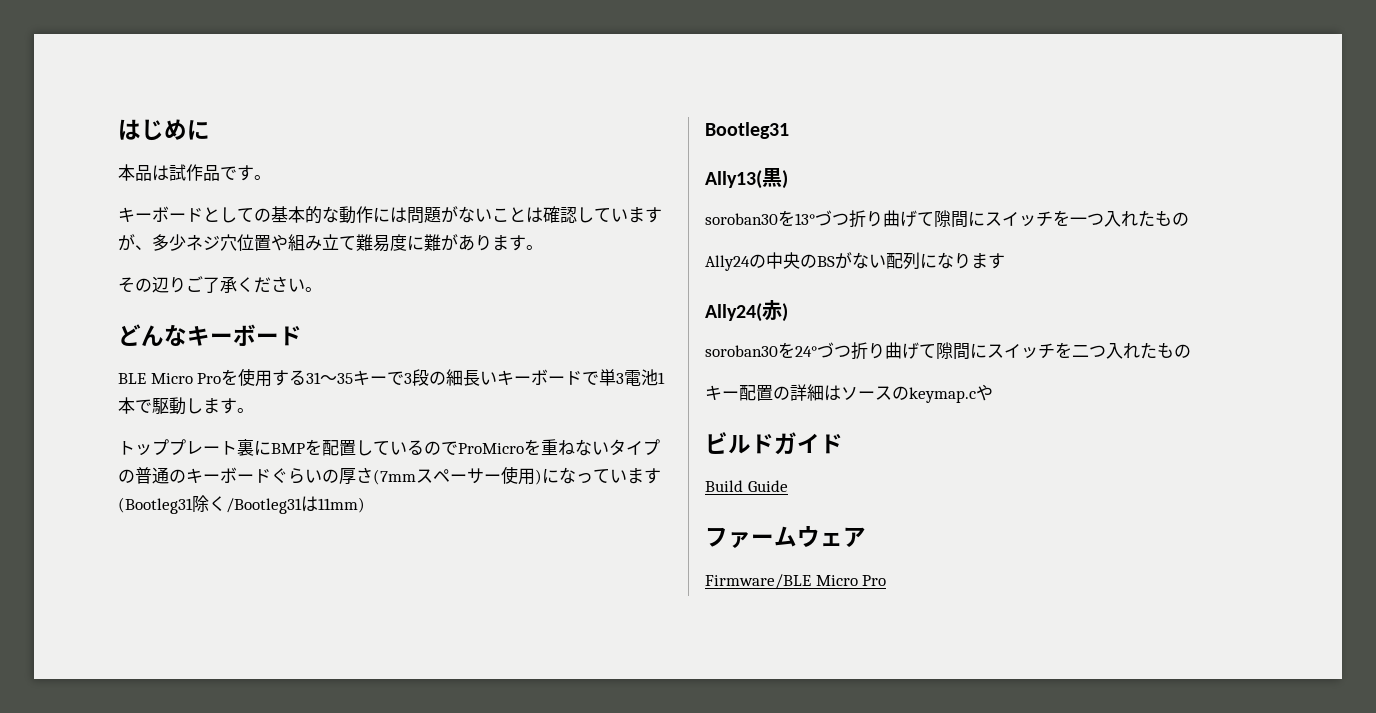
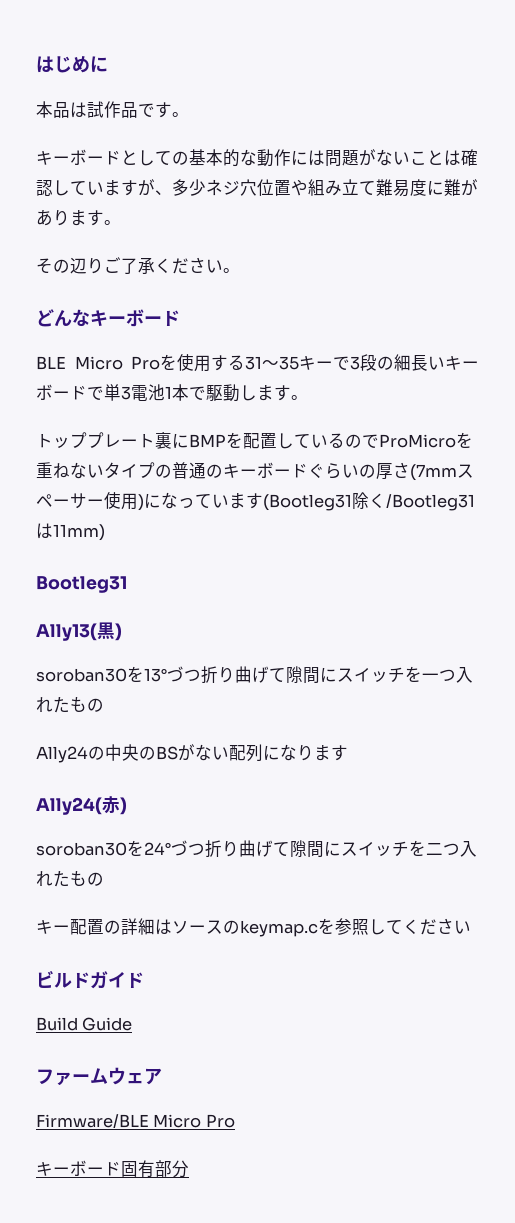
[976,384,993,401] や -> [318,918,471,935] を参照してください
(887, 580) none -> [36,1160,189,1178] // キーボード固有部分

